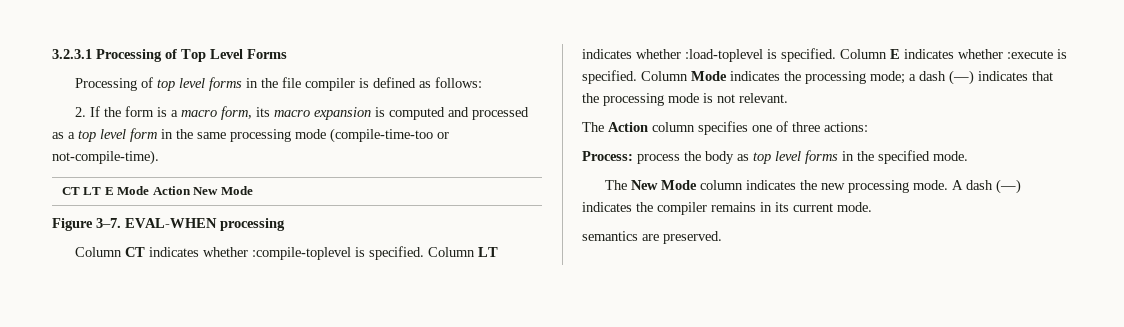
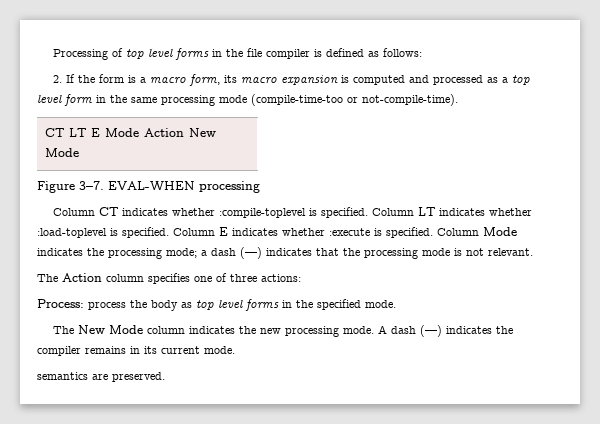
[52,49,287,62] 3.2.3.1 Processing of Top Level Forms // -> (52, 54) none

